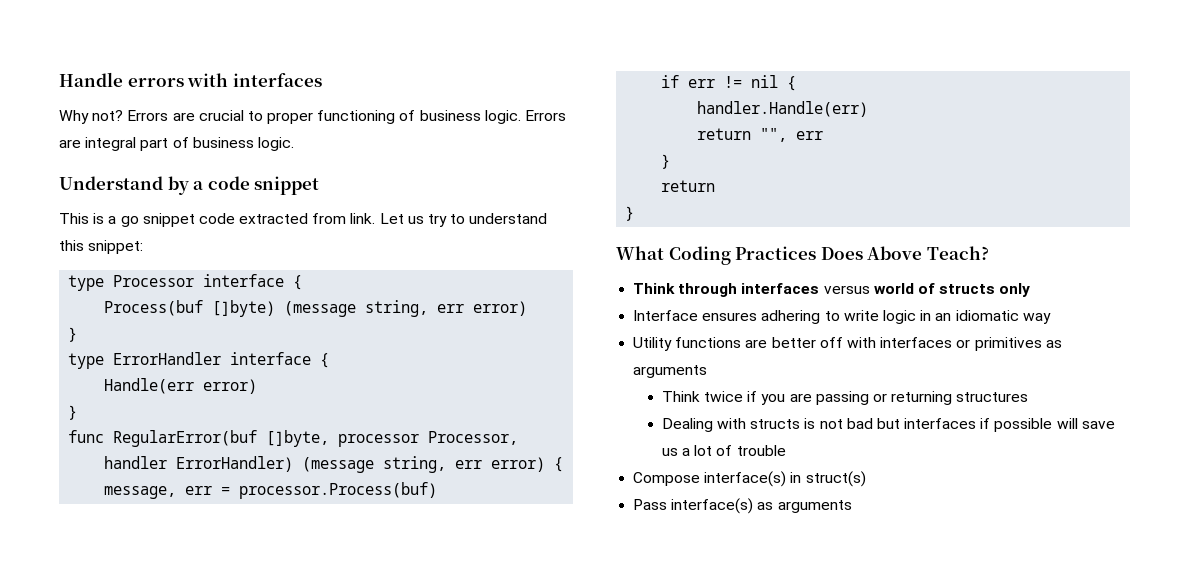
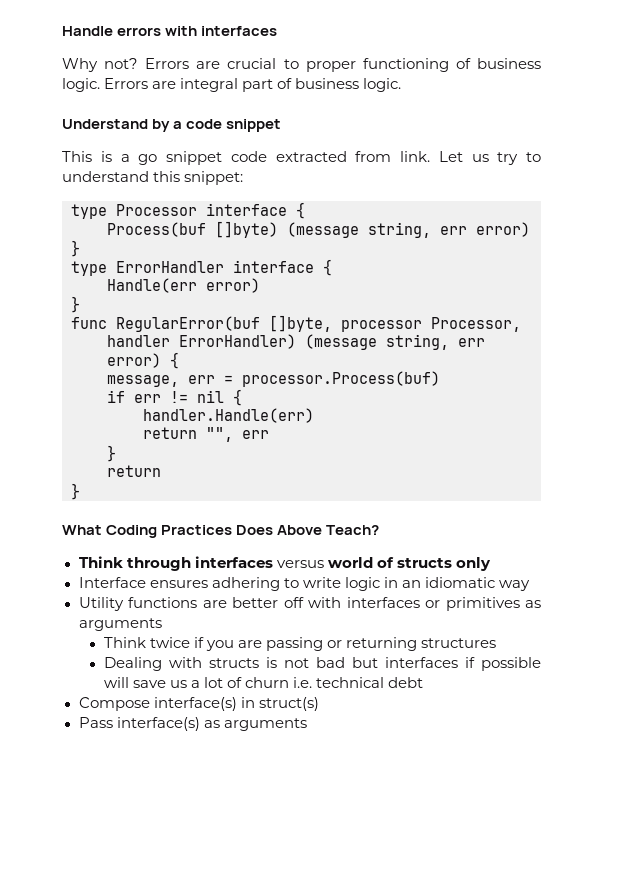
[736,445,786,456] trouble -> [245,677,424,688] churn i.e. technical debt

